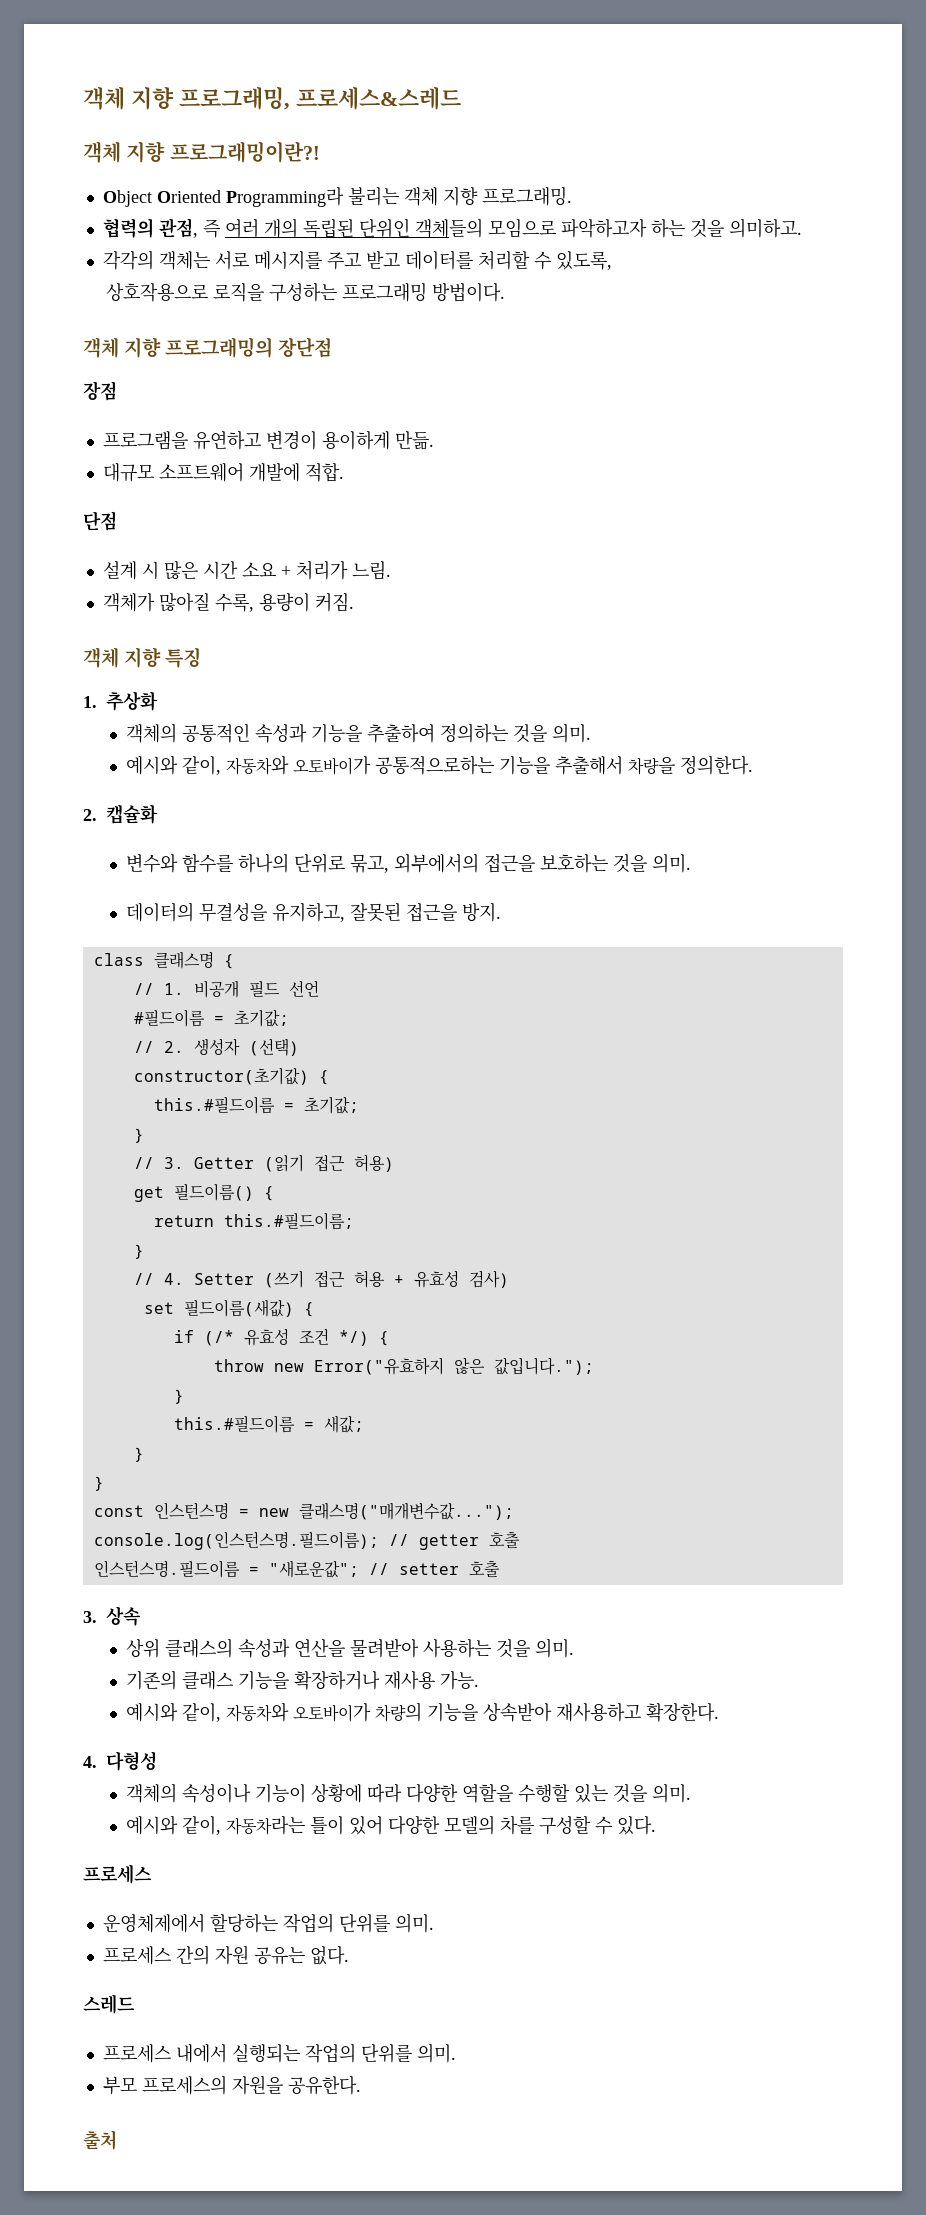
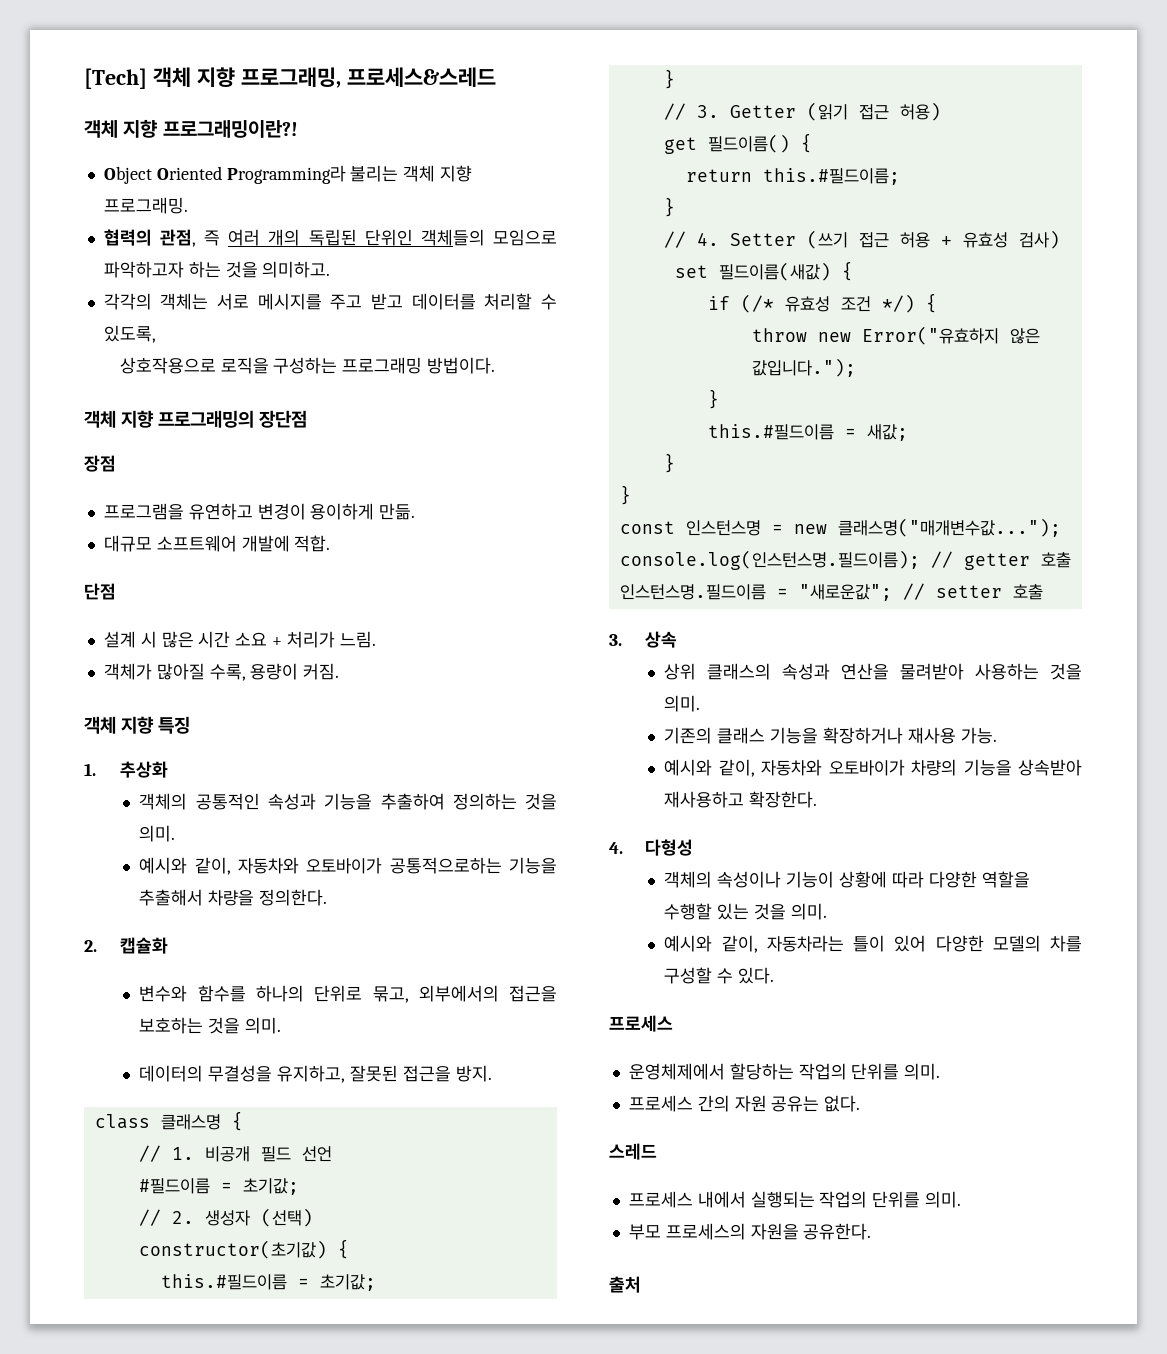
(83, 98) none -> [84,68,147,89] [Tech]

